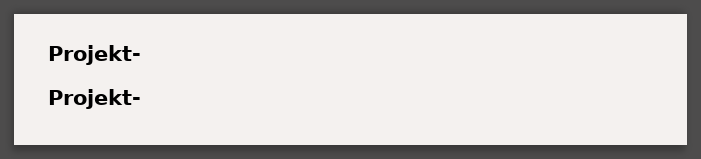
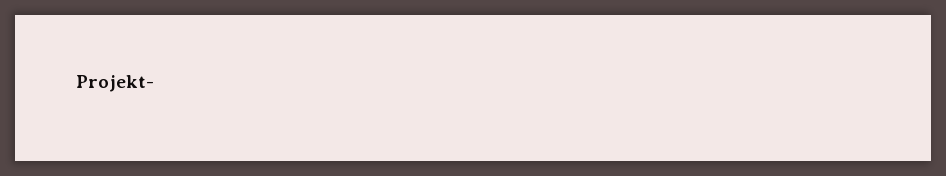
[48,45,141,65] [48,89,141,109] Projekt- // Projekt- -> [76,75,154,92] Projekt-

